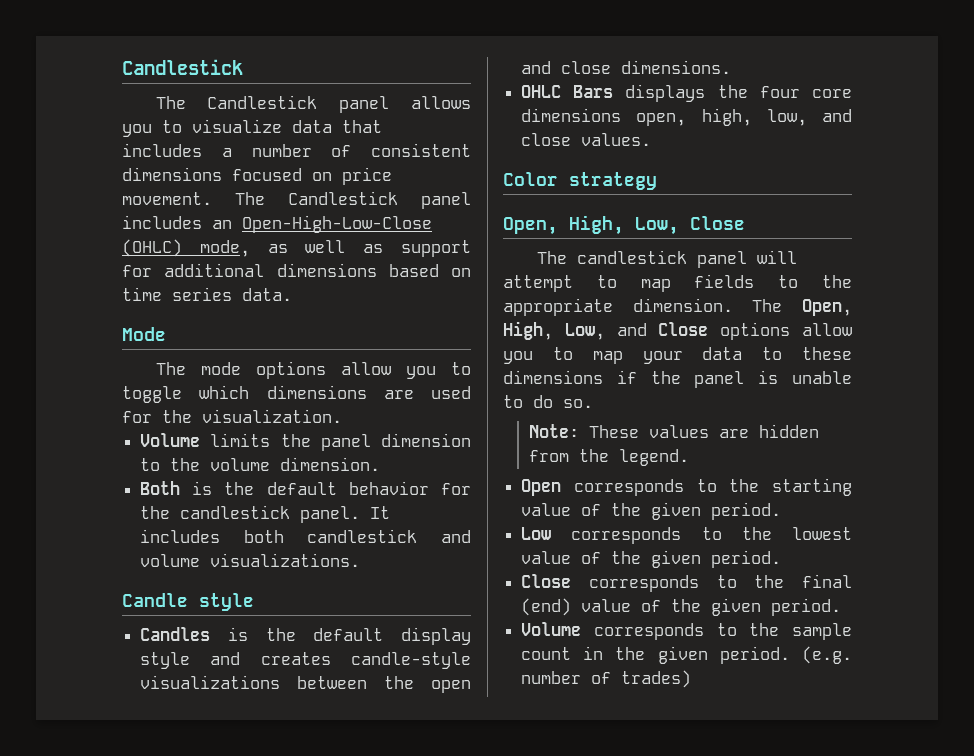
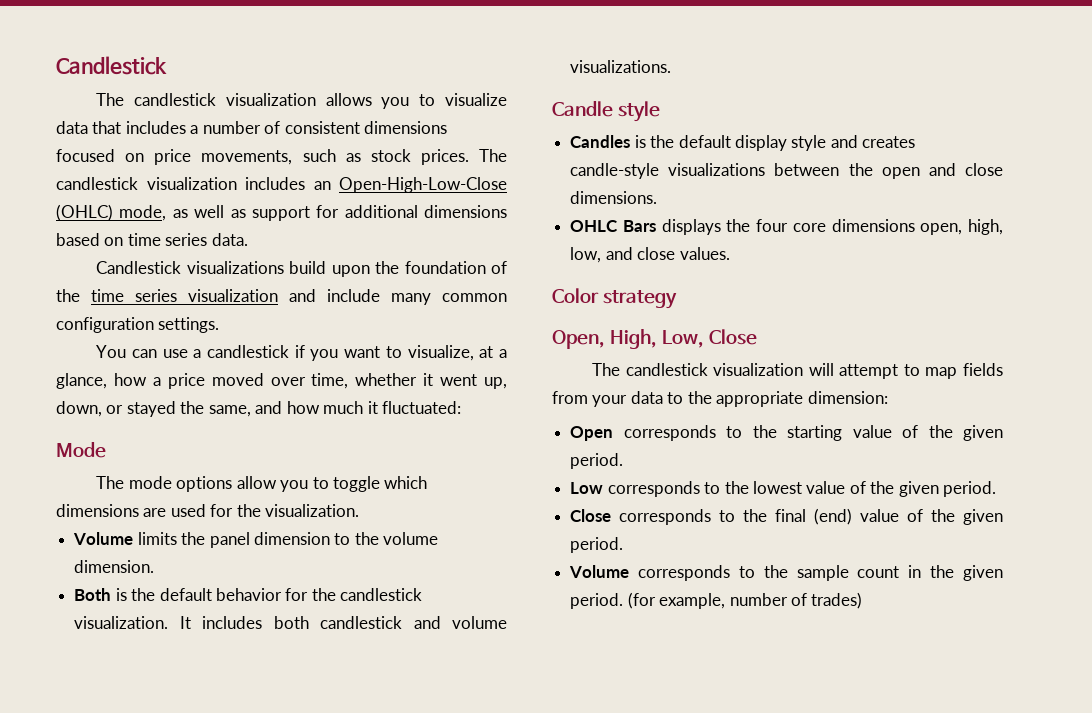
[207,95,390,113] Candlestick panel -> [134,93,316,106] candlestick visualization
[122,191,471,209] movement. The Candlestick panel -> [201,149,507,165] [56,177,237,190] movements, such as stock prices. The candlestick visualization
(292, 294) none -> [96,261,507,277] [56,289,507,305] [56,317,220,333] [96,345,508,361] [56,373,507,389] [56,401,462,417] // Candlestick visualizations build upon the foundation of the time series visualization and include many common configuration settings. // You can use a candlestick if you want to visualize, at a glance, how a price moved over time, whether it went up, down, or stayed the same, and how much it fluctuated:
[300,506,361,523] panel. -> [74,616,169,629] visualization.
[696,251,747,268] panel -> [713,363,804,376] visualization
[778,275,852,288] [503,298,852,316] [503,321,852,340] [503,347,852,364] [503,370,852,388] [503,395,593,408] [528,424,819,438] [528,449,689,466] to the appropriate dimension. The Open, High, Low, and Close options allow you to map your data to these dimensions if the panel is unable to do so. // Note: These values are hidden from the legend. -> [552,391,888,407] from your data to the appropriate dimension:
[802,646,852,664] (e.g. -> [627,592,726,609] (for example,

